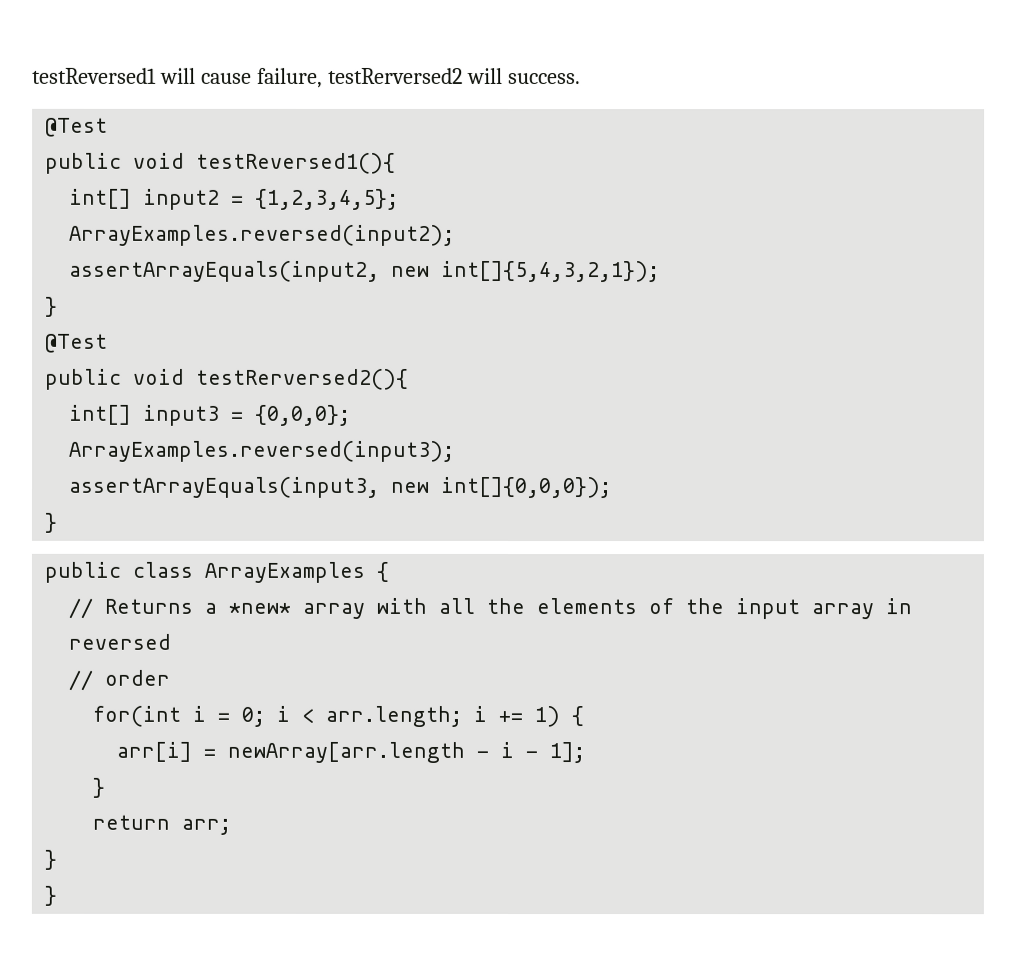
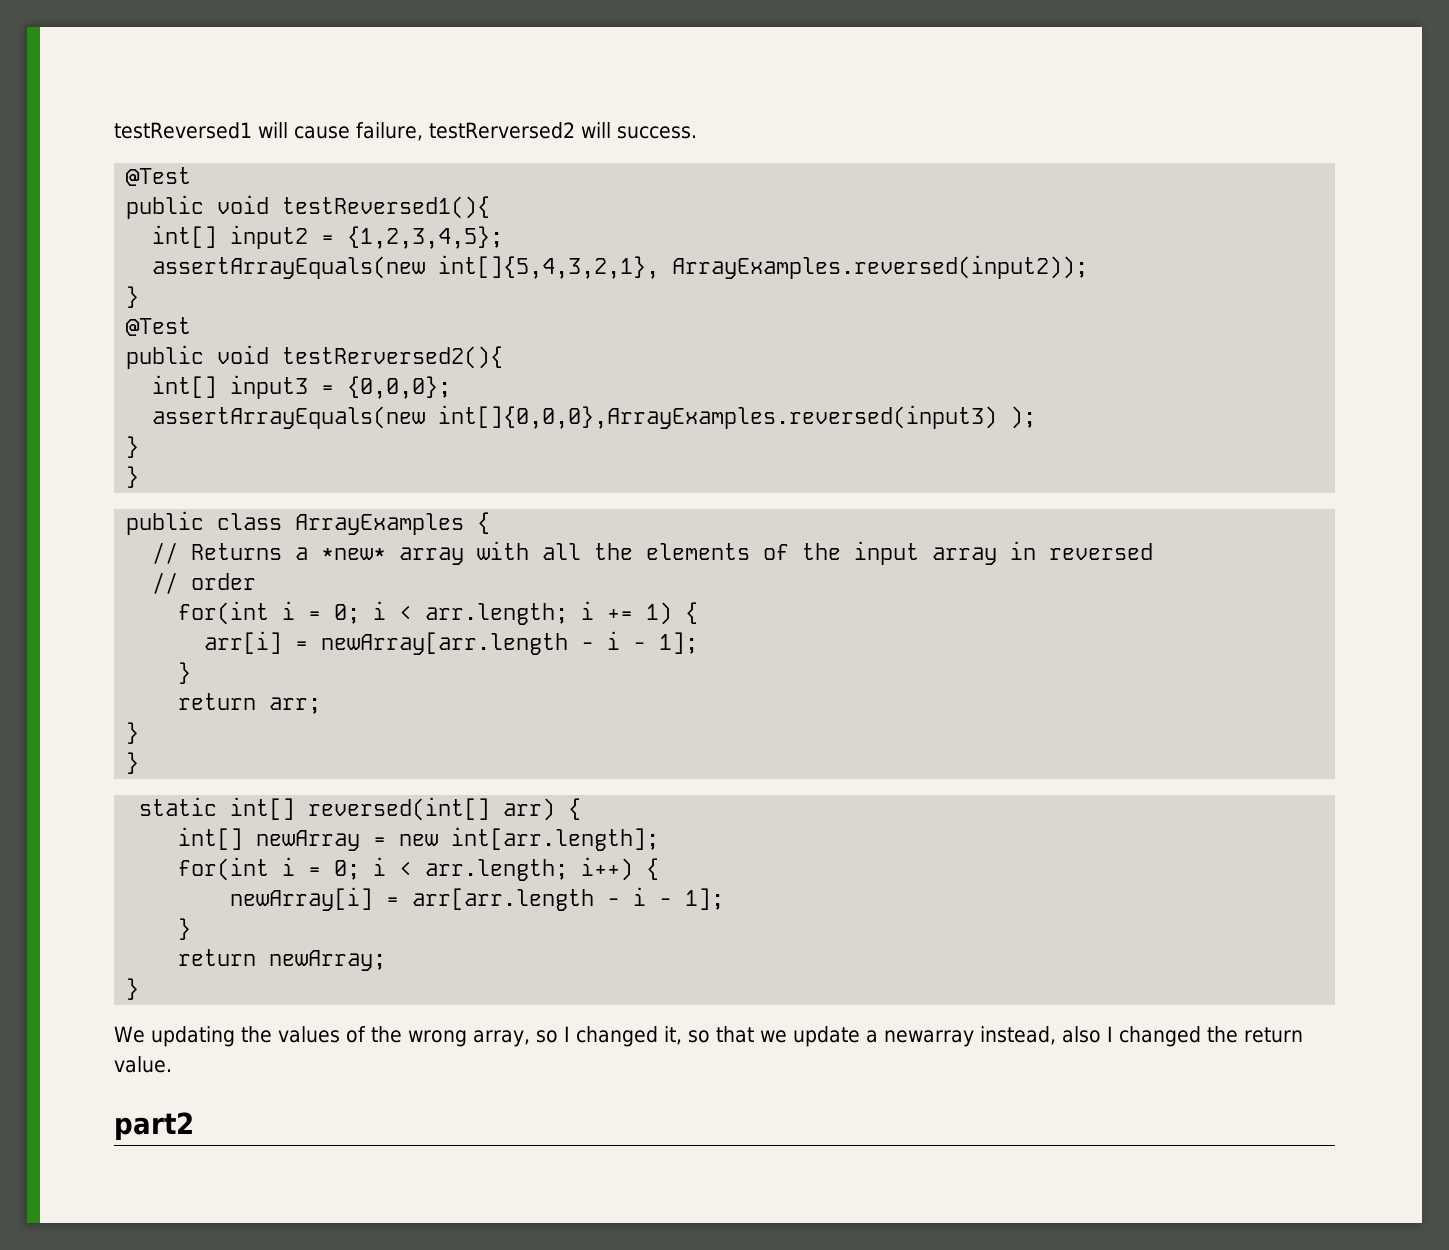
[69,224,456,246] [69,260,661,283] ArrayExamples.reversed(input2); // assertArrayEquals(input2, new int[]{5,4,3,2,1}); -> [152,255,1089,279] assertArrayEquals(new int[]{5,4,3,2,1}, ArrayExamples.reversed(input2));
[69,440,456,462] [68,476,613,499] ArrayExamples.reversed(input3); // assertArrayEquals(input3, new int[]{0,0,0}); -> [152,405,1037,429] [126,436,140,458] assertArrayEquals(new int[]{0,0,0},ArrayExamples.reversed(input3) ); // }
(58, 895) none -> [139,797,582,821] [178,827,660,851] [178,857,660,881] [230,887,725,911] [178,918,192,940] [178,949,387,971] [126,978,140,1000] [114,1026,1303,1047] [114,1056,172,1073] [114,1112,194,1141] // static int[] reversed(int[] arr) { // int[] newArray = new int[arr.length]; // for(int i = 0; i < arr.length; i++) { // newArray[i] = arr[arr.length - i - 1]; // } // return newArray; // } // We updating the values of the wrong array, so I changed it, so that we update a newarray instead, also I changed the return value. // part2

